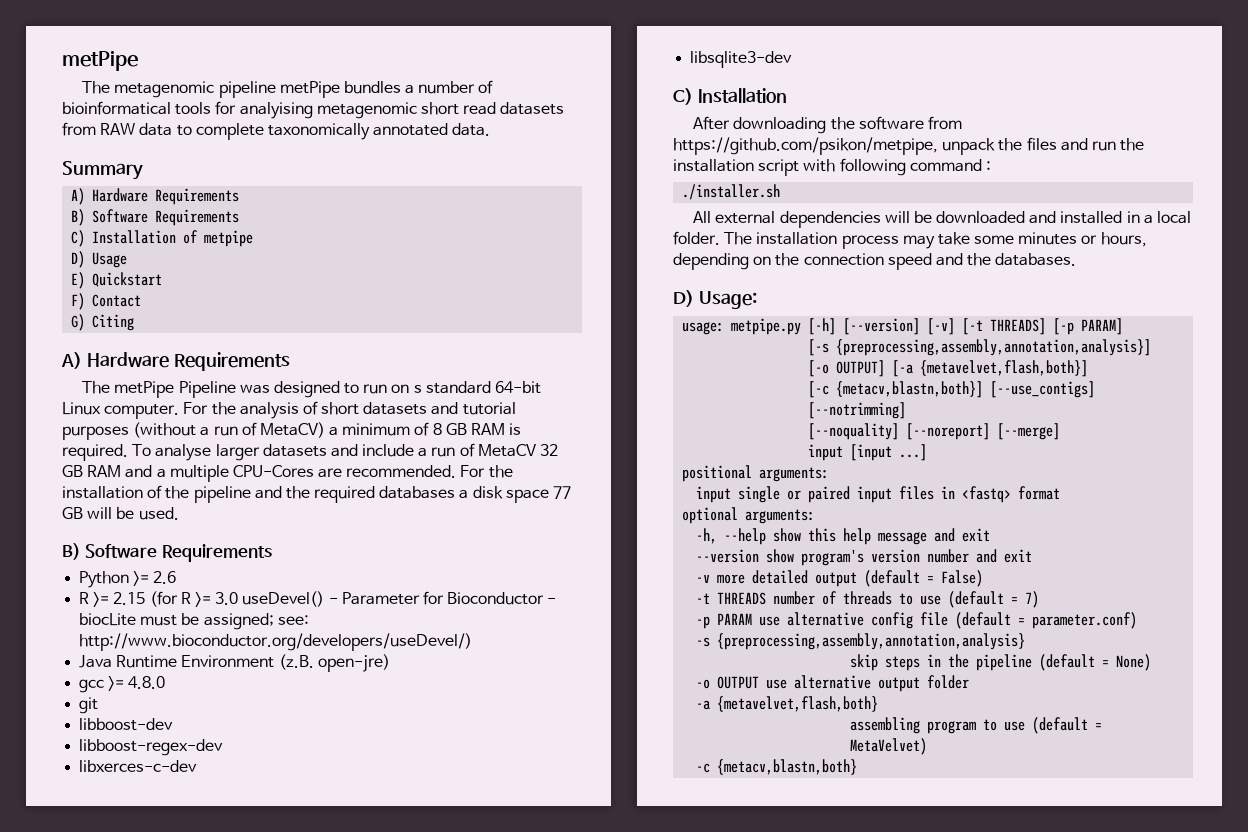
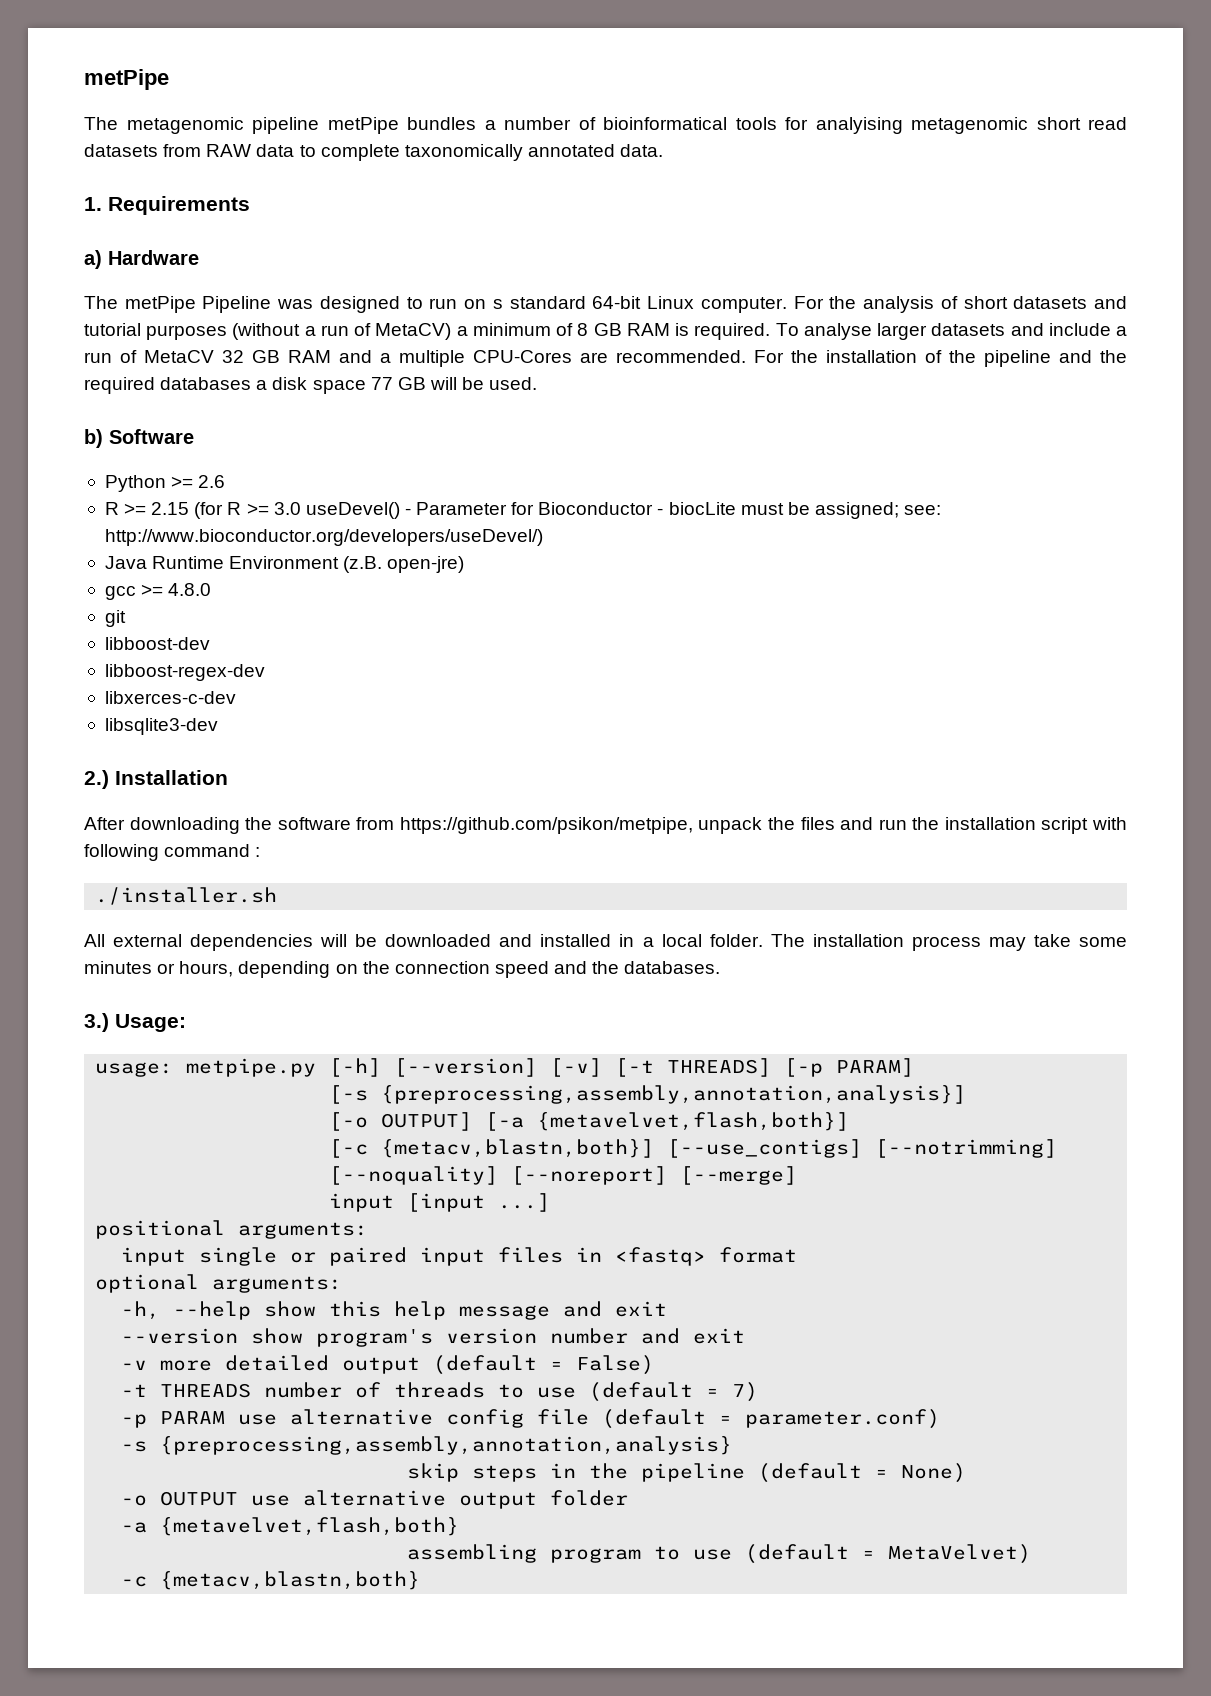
[62,161,143,180] [71,188,240,205] [71,209,240,226] [71,230,254,247] [71,251,128,268] [71,272,163,289] [71,293,142,310] [71,314,135,331] [61,352,290,371] Summary // A) Hardware Requirements // B) Software Requirements // C) Installation of metpipe // D) Usage // E) Quickstart // F) Contact // G) Citing // A) Hardware Requirements -> [84,196,250,215] [84,250,199,269] 1. Requirements // a) Hardware
[62,543,272,562] B) Software Requirements -> [84,429,194,448] b) Software
[673,88,693,105] C) -> [84,770,109,789] 2.)
[673,290,694,307] D) -> [84,1013,109,1032] 3.)

